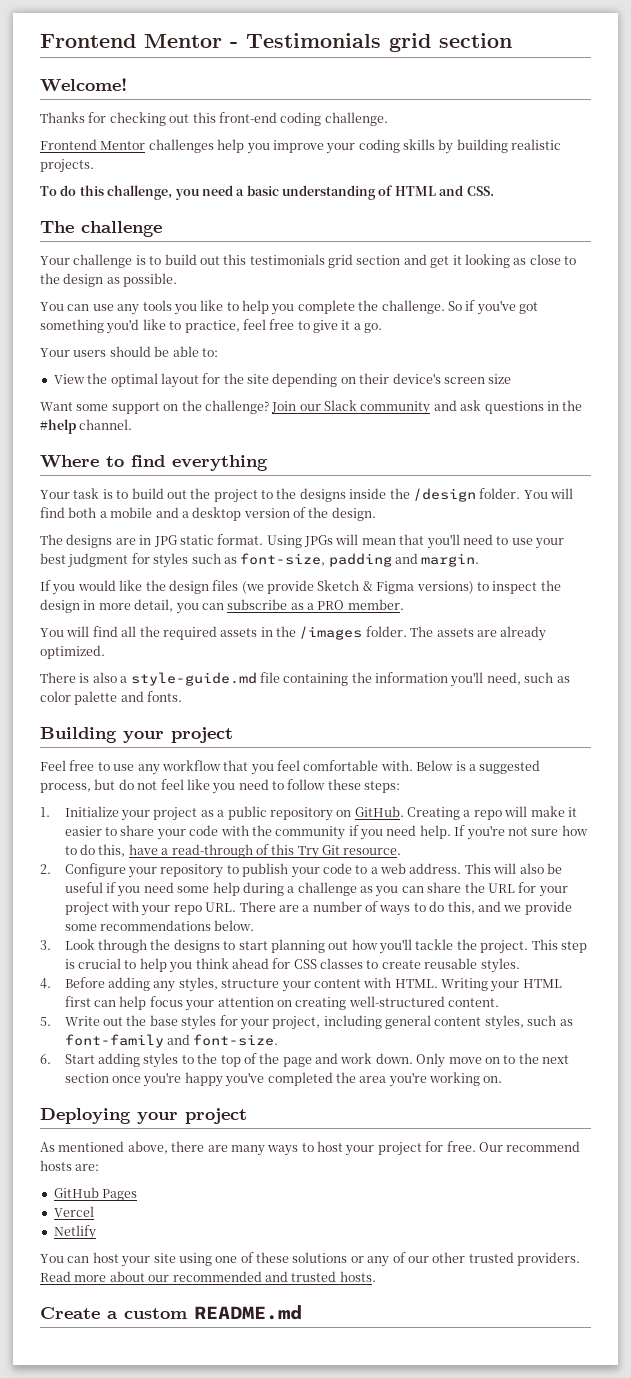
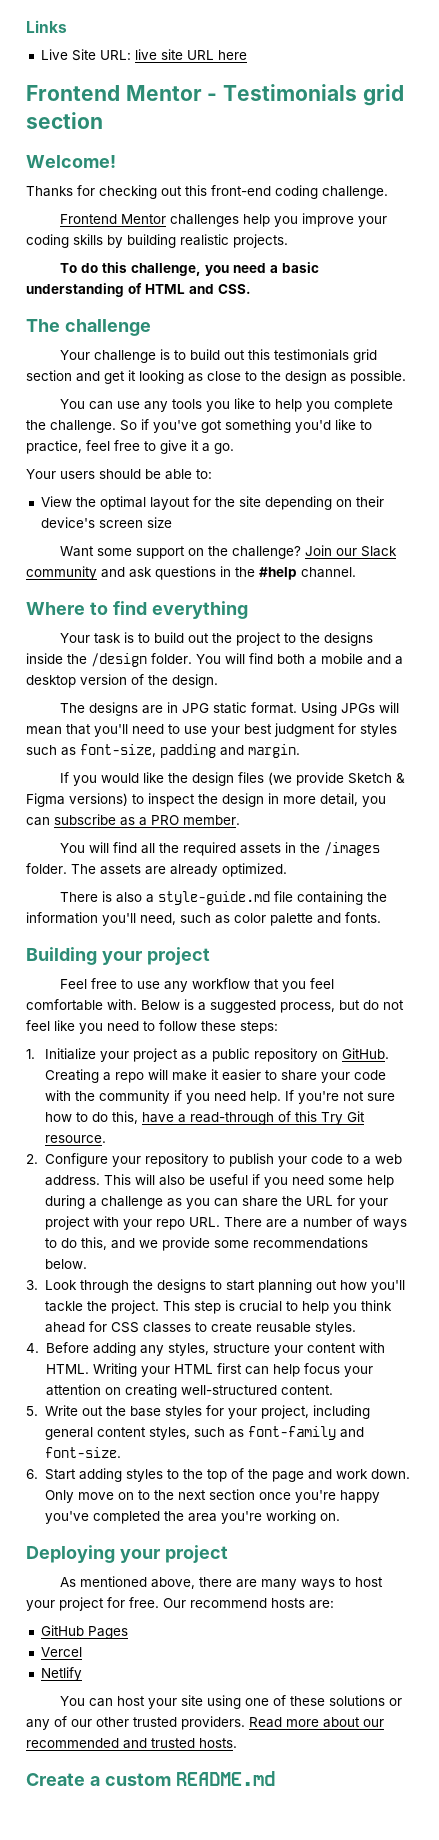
(40, 41) none -> [26,20,67,33] [40,49,247,61] Links // Live Site URL: live site URL here //

